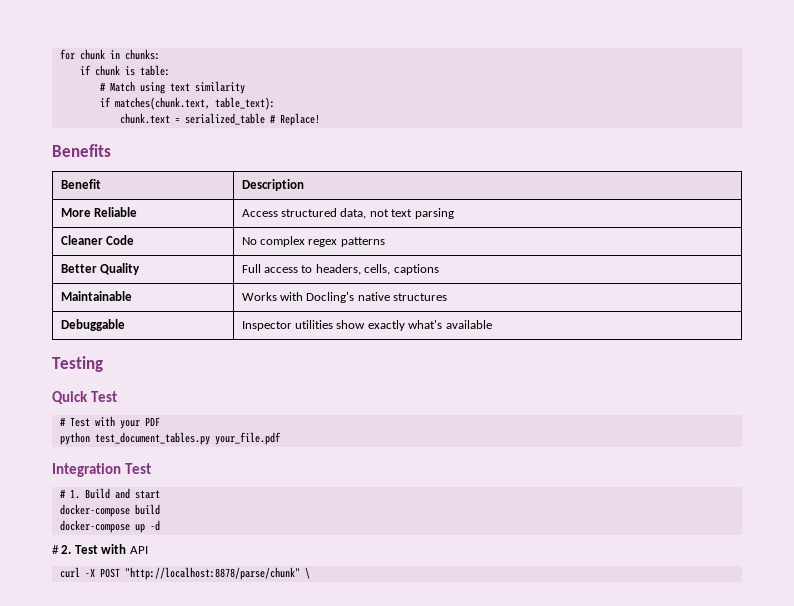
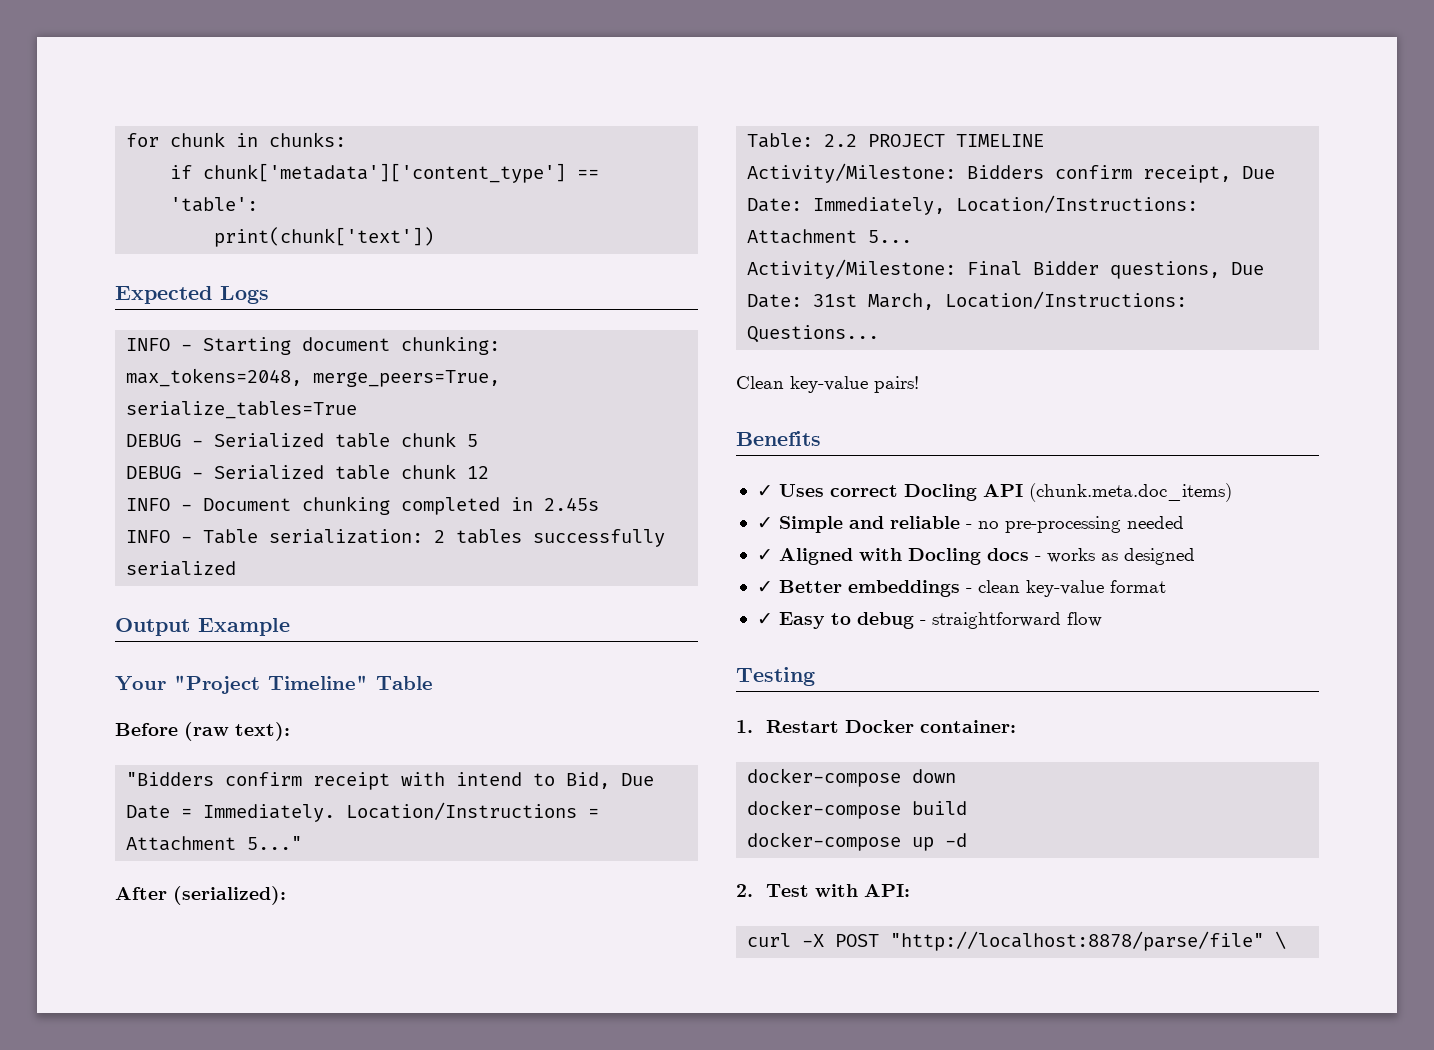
[94,65,170,76] [99,81,245,94] [99,97,275,110] [119,113,320,126] [52,144,111,157] [60,179,101,189] [241,179,304,191] [60,207,138,217] [241,208,454,219] [60,235,135,245] [241,236,385,247] [60,263,141,275] [241,264,439,275] [60,291,132,301] [241,292,448,303] [60,319,125,331] [241,320,492,331] [52,356,103,372] [52,391,117,404] [59,416,160,429] [59,432,281,445] [52,463,151,477] [59,488,160,499] chunk is table: // # Match using text similarity // if matches(chunk.text, table_text): // chunk.text = serialized_table # Replace! // Benefits // Benefit | Description // More Reliable | Access structured data, not text parsing // Cleaner Code | No complex regex patterns // Better Quality | Full access to headers, cells, captions // Maintainable | Works with Docling's native structures // Debuggable | Inspector utilities show exactly what's available // Testing // Quick Test // # Test with your PDF // python test_document_tables.py your_file.pdf // Integration Test // # 1. Build and start -> [203,163,600,183] [170,197,259,212] [214,227,435,247] [115,286,269,304] [126,336,501,355] [126,368,501,387] [126,401,358,419] [126,432,479,448] [126,464,490,480] [126,496,600,515] [126,529,666,547] [126,561,237,576] [115,618,290,636] [115,675,433,694] [115,722,290,741] [126,772,655,790] [126,802,600,822] [126,836,303,851] [115,886,286,905] [747,133,1045,148] [747,163,1276,183] [747,195,1199,215] [747,229,913,244] [747,259,1265,279] [747,291,1188,310] [747,325,880,343] [736,376,919,393] [736,431,821,446] [756,483,1232,502] [756,516,1184,533] [756,548,1195,565] [756,580,1166,597] [756,612,1102,629] [736,667,815,686] [736,720,1017,733] [747,768,957,787] chunk['metadata']['content_type'] == 'table': // print(chunk['text']) // Expected Logs // INFO - Starting document chunking: max_tokens=2048, merge_peers=True, serialize_tables=True // DEBUG - Serialized table chunk 5 // DEBUG - Serialized table chunk 12 // INFO - Document chunking completed in 2.45s // INFO - Table serialization: 2 tables successfully serialized // Output Example // Your "Project Timeline" Table // Before (raw text): // "Bidders confirm receipt with intend to Bid, Due Date = Immediately. Location/Instructions = Attachment 5..." // After (serialized): // Table: 2.2 PROJECT TIMELINE // Activity/Milestone: Bidders confirm receipt, Due Date: Immediately, Location/Instructions: Attachment 5... // Activity/Milestone: Final Bidder questions, Due Date: 31st March, Location/Instructions: Questions... // Clean key-value pairs! // Benefits // ✓ Uses correct Docling API (chunk.meta.doc_items) // ✓ Simple and reliable - no pre-processing needed // ✓ Aligned with Docling docs - works as designed // ✓ Better embeddings - clean key-value format // ✓ Easy to debug - straightforward flow // Testing // 1. Restart Docker container: // docker-compose down
[52,545,59,554] # -> (968, 840) none
[129,546,148,554] API -> [864,884,911,897] API:
[124,567,300,580] "http://localhost:8878/parse/chunk" -> [890,931,1265,951] "http://localhost:8878/parse/file"

